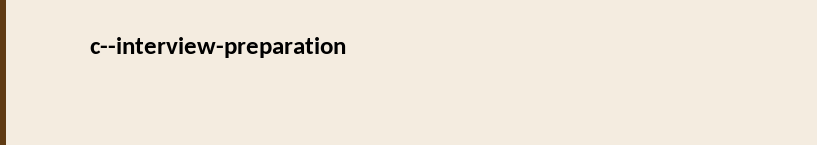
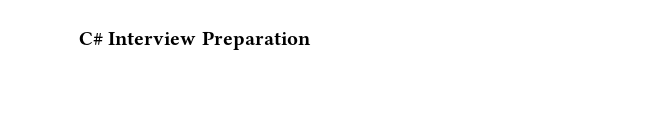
[90,37,346,58] c--interview-preparation -> [79,31,311,50] C# Interview Preparation

